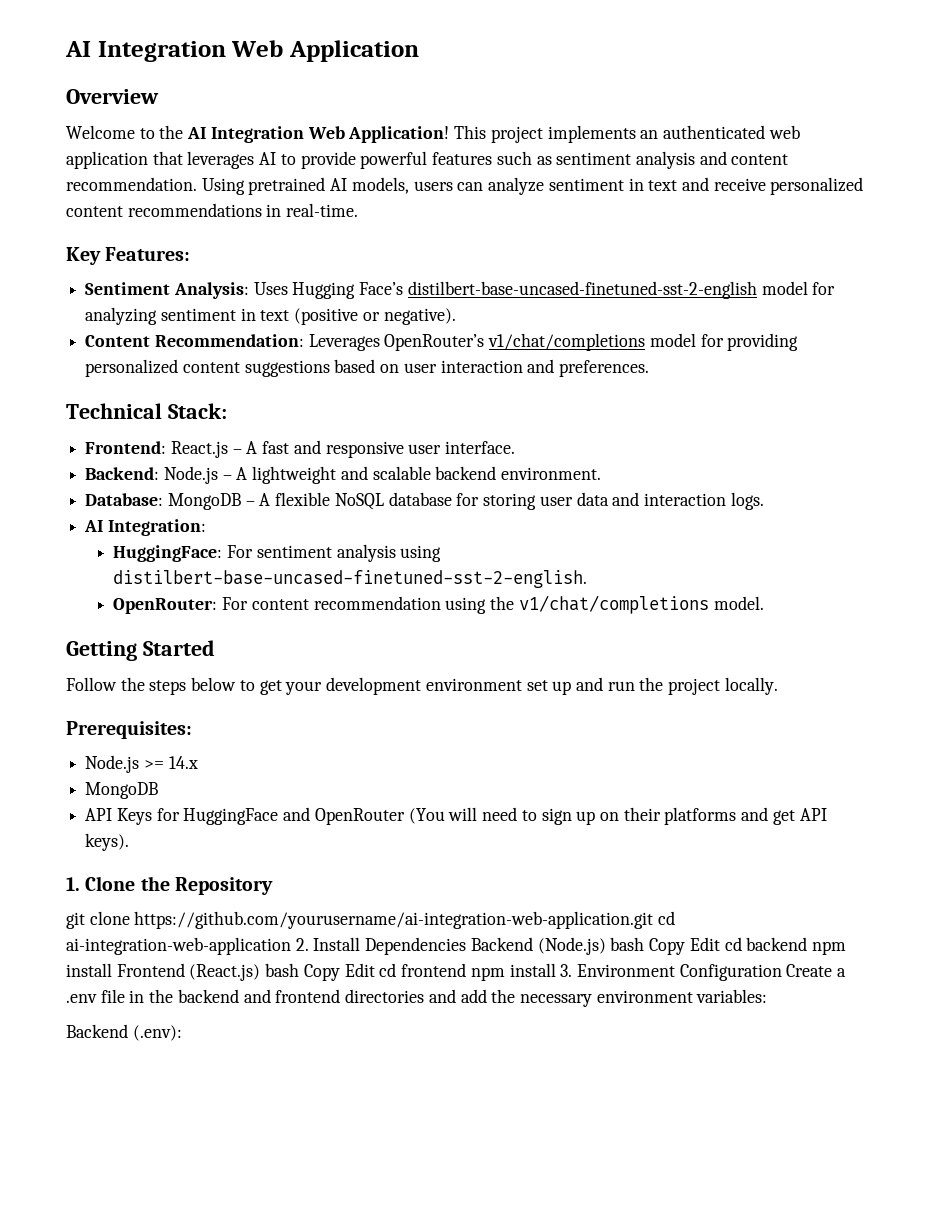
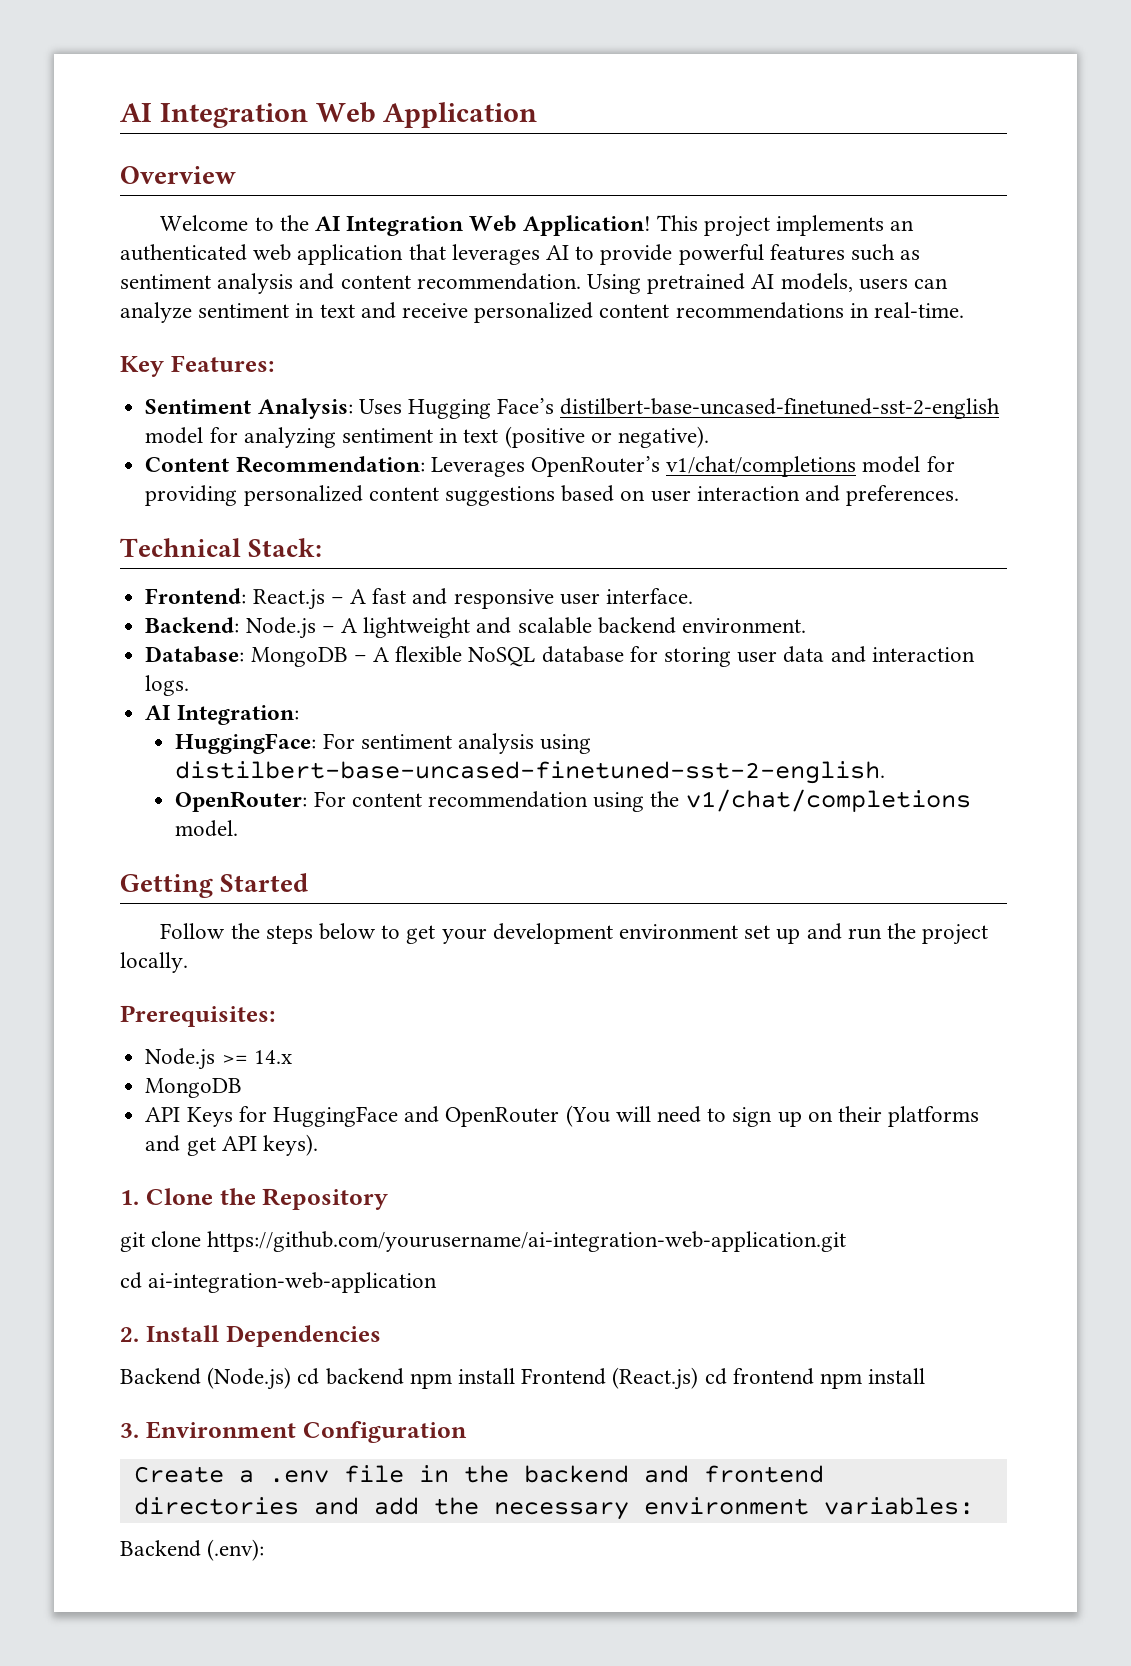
(654, 920) none -> (847, 1241) //
(291, 946) none -> (438, 1282) //
(467, 946) none -> (381, 1336) //
[610,937,720,955] bash Copy Edit -> (292, 1378) none
[265,963,375,981] bash Copy Edit -> (699, 1378) none
(556, 970) none -> (926, 1376) //
(782, 972) none -> (467, 1432) //

